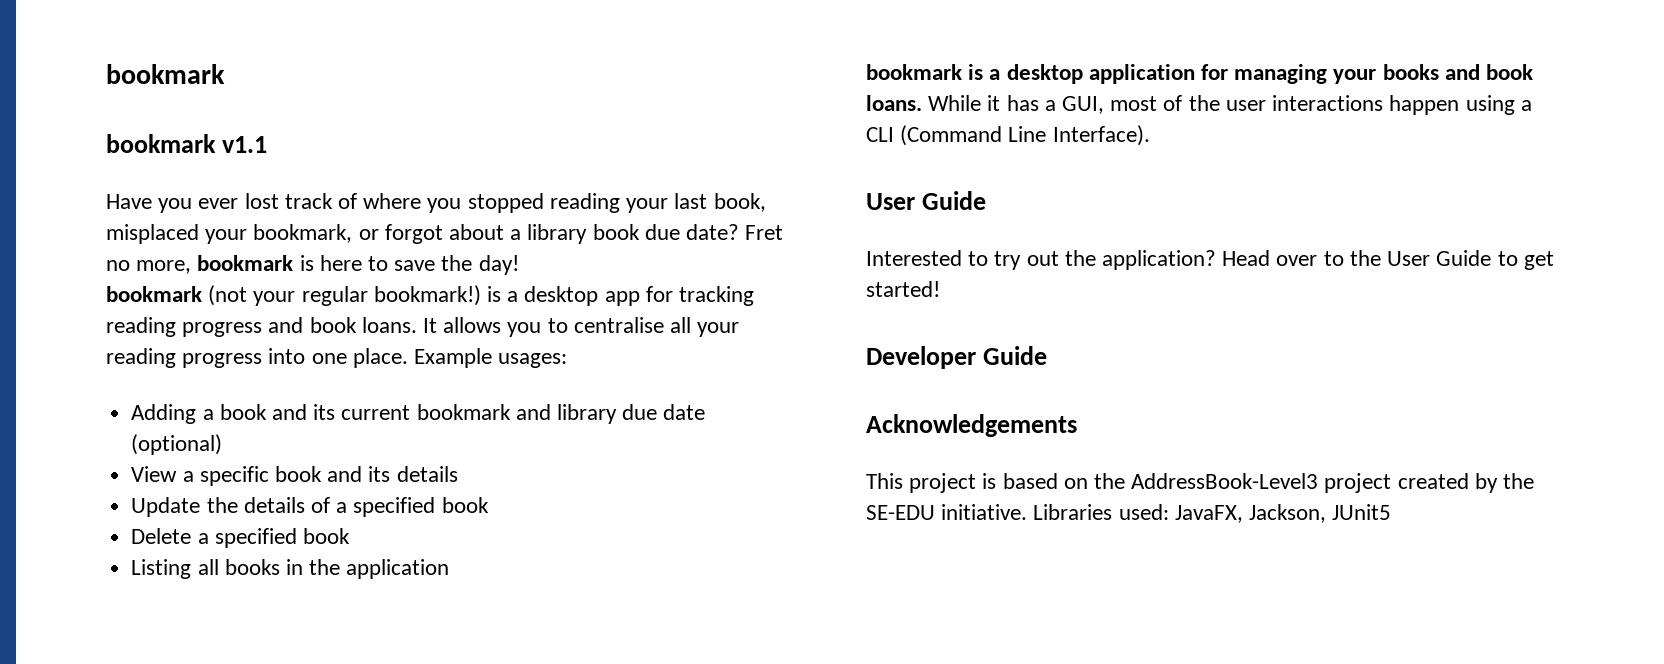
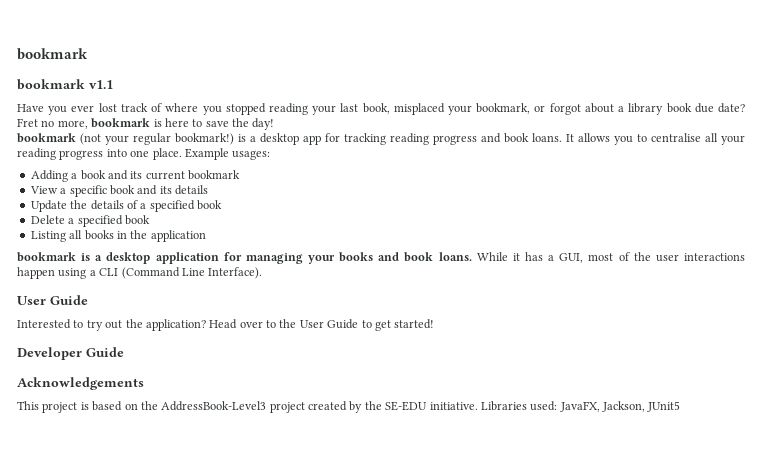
[515,404,706,424] [131,434,223,455] and library due date (optional) -> (240, 175) none

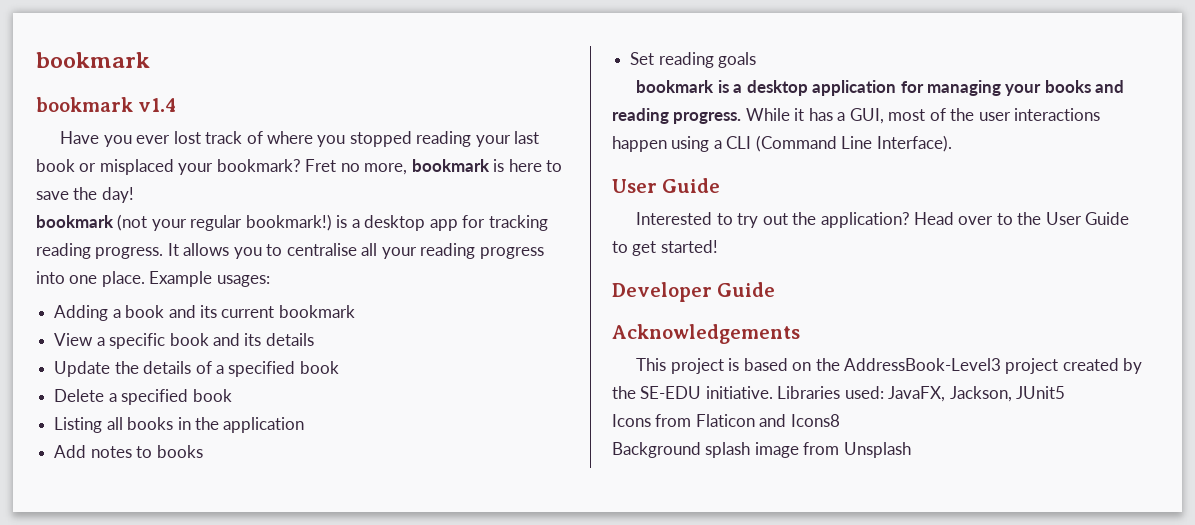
[89,80,113,89] v1.1 -> [138,98,177,112] v1.4
[362,103,746,115] book, misplaced your bookmark, or forgot about a library book due date? -> [36,159,301,175] book or misplaced your bookmark?
[433,133,562,145] progress and book loans. -> [95,247,164,259] progress.
(206, 236) none -> [54,445,203,458] [630,52,757,68] // Add notes to books // Set reading goals
[404,252,472,262] book loans. -> [612,108,742,124] reading progress.
(681, 406) none -> [612,414,840,427] [612,442,911,458] // Icons from Flaticon and Icons8 // Background splash image from Unsplash

